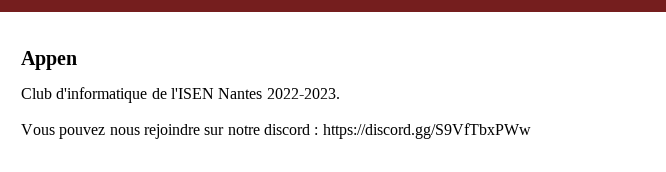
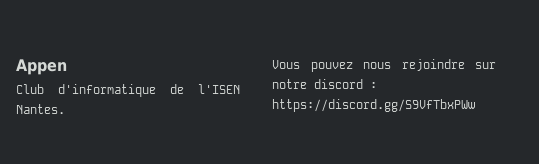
[218,88,340,99] Nantes 2022-2023. -> [16,104,65,114] Nantes.

